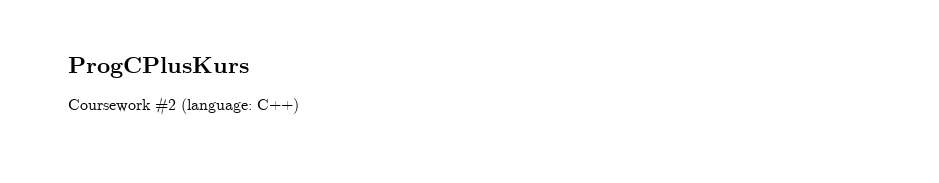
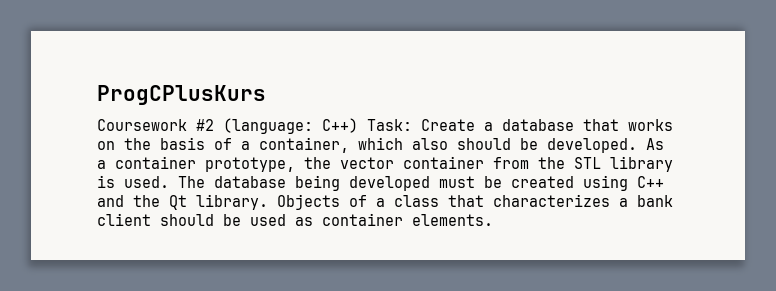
(299, 106) none -> [367,119,673,131] [97,137,664,153] [97,156,673,172] [97,175,664,191] [97,194,673,210] [97,213,493,226] Task: Create a database that works on the basis of a container, which also should be developed. As a container prototype, the vector container from the STL library is used. The database being developed must be created using C++ and the Qt library. Objects of a class that characterizes a bank client should be used as container elements.

